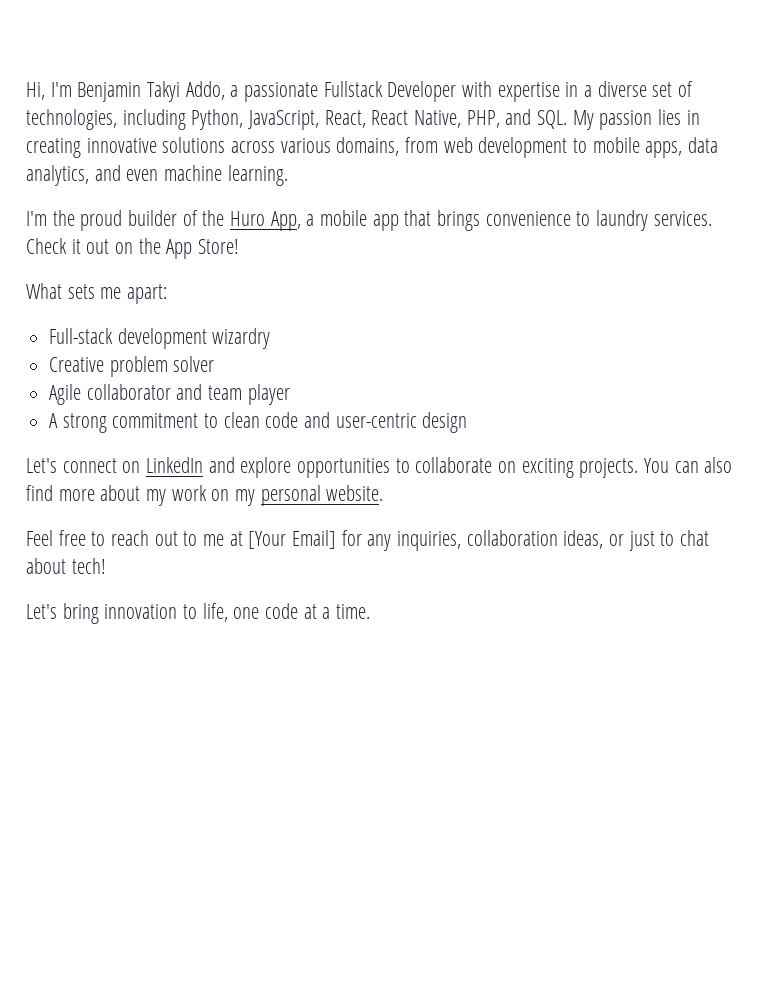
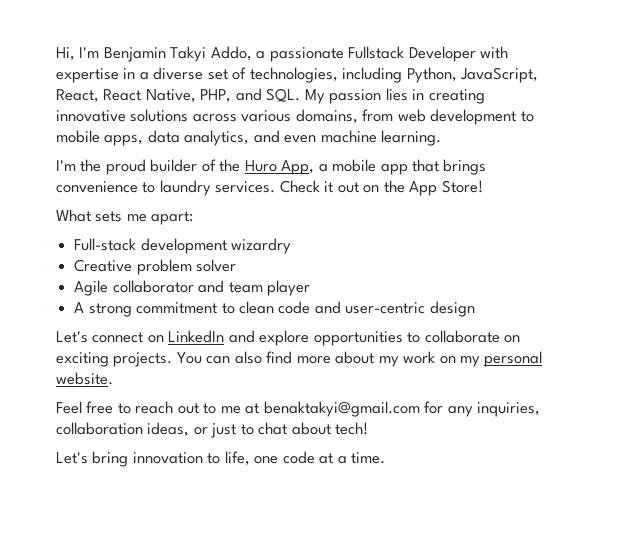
[248,530,337,549] [Your Email] -> [263,401,420,417] benaktakyi@gmail.com

